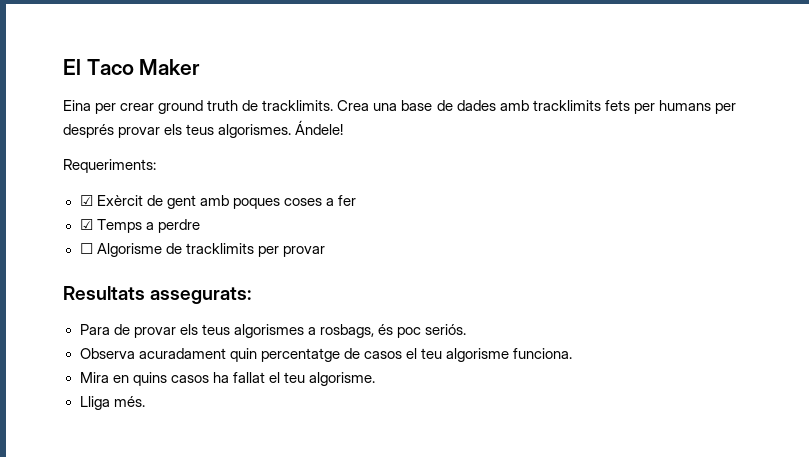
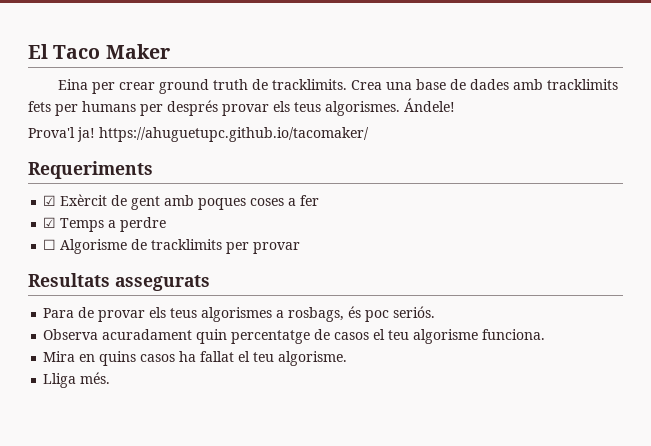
[63,159,156,173] Requeriments: -> [28,127,369,142] [28,161,153,179] Prova'l ja! https://ahuguetupc.github.io/tacomaker/ // Requeriments
[150,287,252,304] assegurats: -> [115,275,210,291] assegurats

